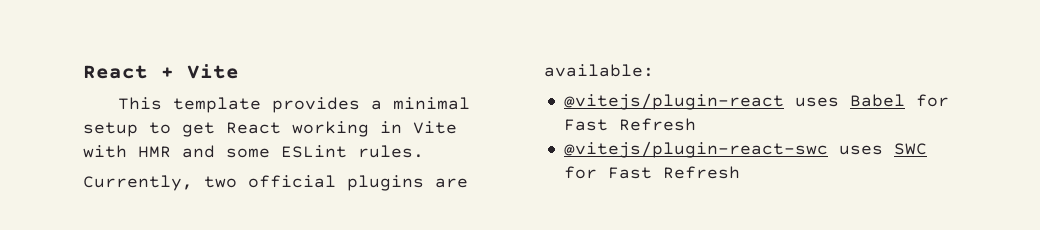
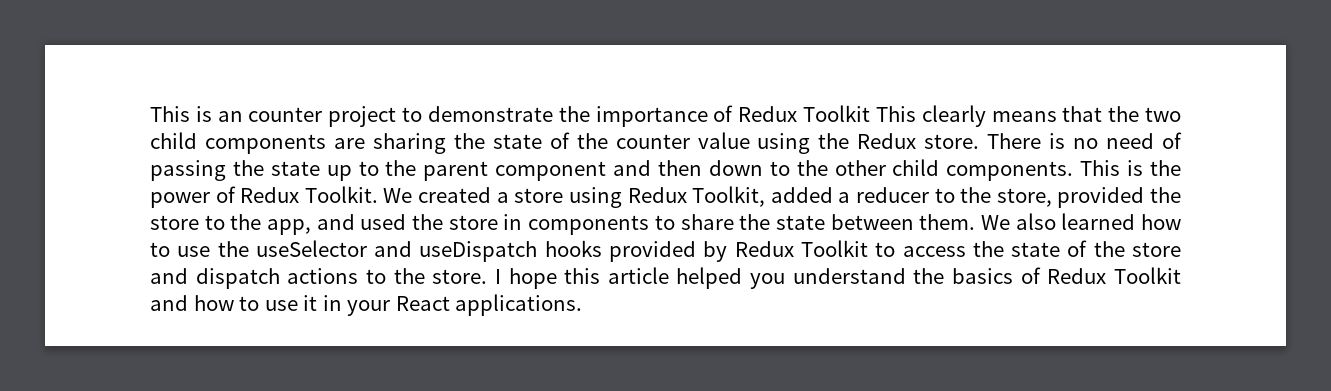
[83,64,239,79] [118,97,471,113] [83,121,457,137] [83,145,424,158] [83,175,468,191] [544,64,654,77] [563,93,949,110] [563,118,696,131] [563,141,927,158] [563,166,740,179] React + Vite // This template provides a minimal setup to get React working in Vite with HMR and some ESLint rules. // Currently, two official plugins are available: // @vitejs/plugin-react uses Babel for Fast Refresh // @vitejs/plugin-react-swc uses SWC for Fast Refresh -> [150,105,1182,127] [150,132,1183,154] [150,159,1182,181] [150,186,1181,208] [150,213,1182,235] [150,240,1181,262] [150,267,1181,289] [150,294,583,316] This is an counter project to demonstrate the importance of Redux Toolkit This clearly means that the two child components are sharing the state of the counter value using the Redux store. There is no need of passing the state up to the parent component and then down to the other child components. This is the power of Redux Toolkit. We created a store using Redux Toolkit, added a reducer to the store, provided the store to the app, and used the store in components to share the state between them. We also learned how to use the useSelector and useDispatch hooks provided by Redux Toolkit to access the state of the store and dispatch actions to the store. I hope this article helped you understand the basics of Redux Toolkit and how to use it in your React applications.

